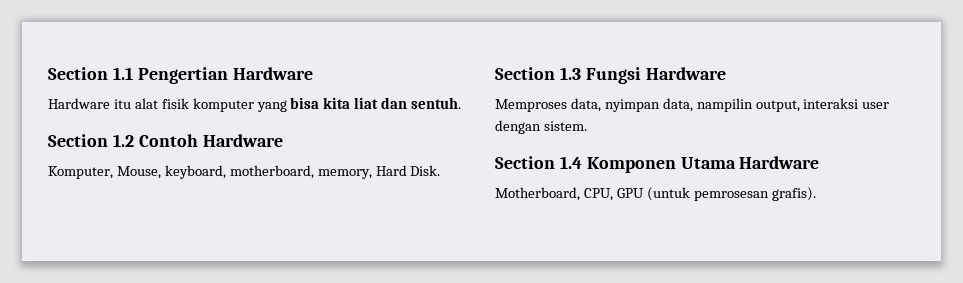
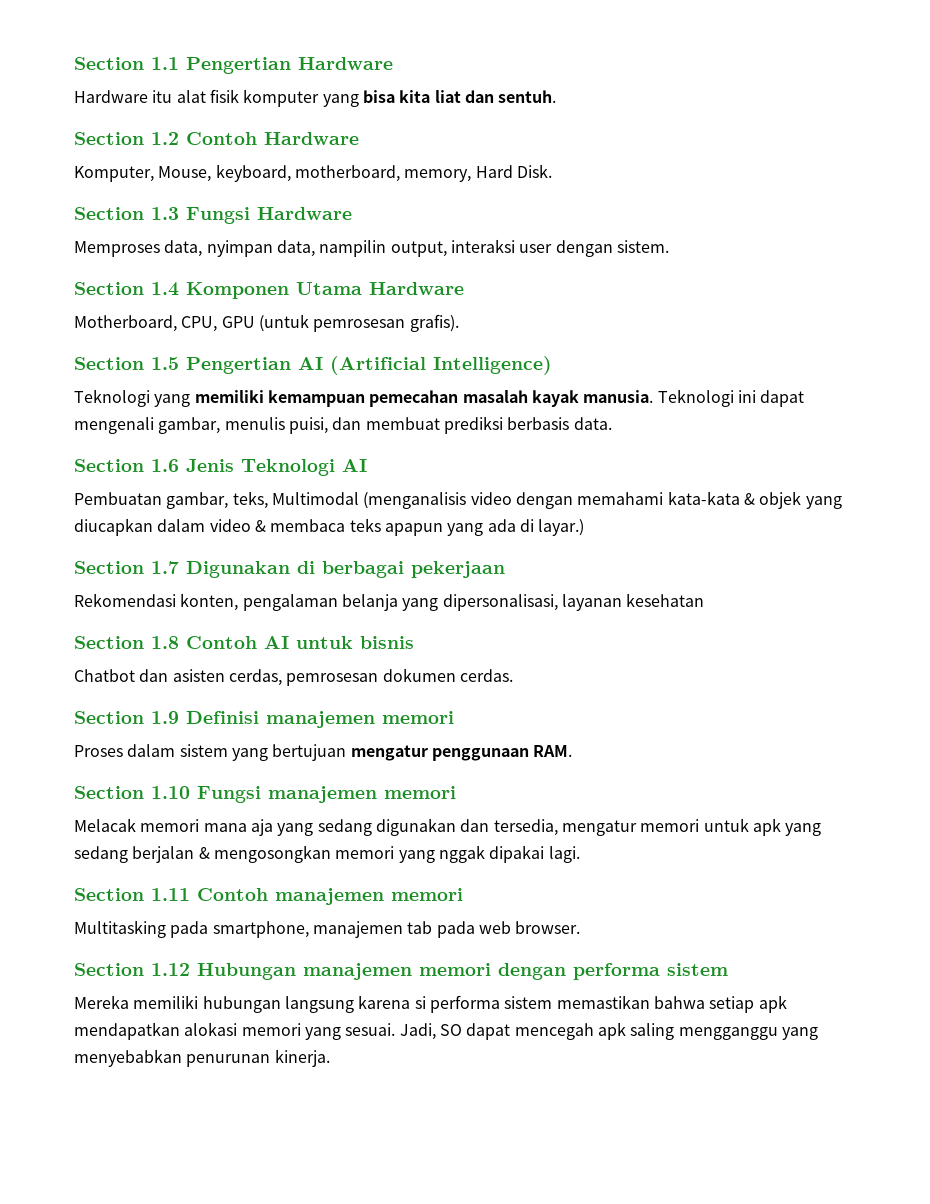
(816, 194) none -> [74,356,552,375] [74,389,805,407] [74,416,612,434] [74,459,367,476] [74,491,842,509] [74,518,585,536] [74,561,505,578] [74,593,705,611] [74,636,414,649] [74,668,513,686] [74,711,454,728] [74,744,573,761] [74,786,456,803] [74,818,822,836] [74,845,580,863] [74,888,463,905] [74,920,581,938] [74,963,728,980] [74,995,787,1013] [74,1022,818,1040] [74,1049,330,1067] // Section 1.5 Pengertian AI (Artificial Intelligence) // Teknologi yang memiliki kemampuan pemecahan masalah kayak manusia. Teknologi ini dapat mengenali gambar, menulis puisi, dan membuat prediksi berbasis data. // Section 1.6 Jenis Teknologi AI // Pembuatan gambar, teks, Multimodal (menganalisis video dengan memahami kata-kata & objek yang diucapkan dalam video & membaca teks apapun yang ada di layar.) // Section 1.7 Digunakan di berbagai pekerjaan // Rekomendasi konten, pengalaman belanja yang dipersonalisasi, layanan kesehatan // Section 1.8 Contoh AI untuk bisnis // Chatbot dan asisten cerdas, pemrosesan dokumen cerdas. // Section 1.9 Definisi manajemen memori // Proses dalam sistem yang bertujuan mengatur penggunaan RAM. // Section 1.10 Fungsi manajemen memori // Melacak memori mana aja yang sedang digunakan dan tersedia, mengatur memori untuk apk yang sedang berjalan & mengosongkan memori yang nggak dipakai lagi. // Section 1.11 Contoh manajemen memori // Multitasking pada smartphone, manajemen tab pada web browser. // Section 1.12 Hubungan manajemen memori dengan performa sistem // Mereka memiliki hubungan langsung karena si performa sistem memastikan bahwa setiap apk mendapatkan alokasi memori yang sesuai. Jadi, SO dapat mencegah apk saling mengganggu yang menyebabkan penurunan kinerja.

